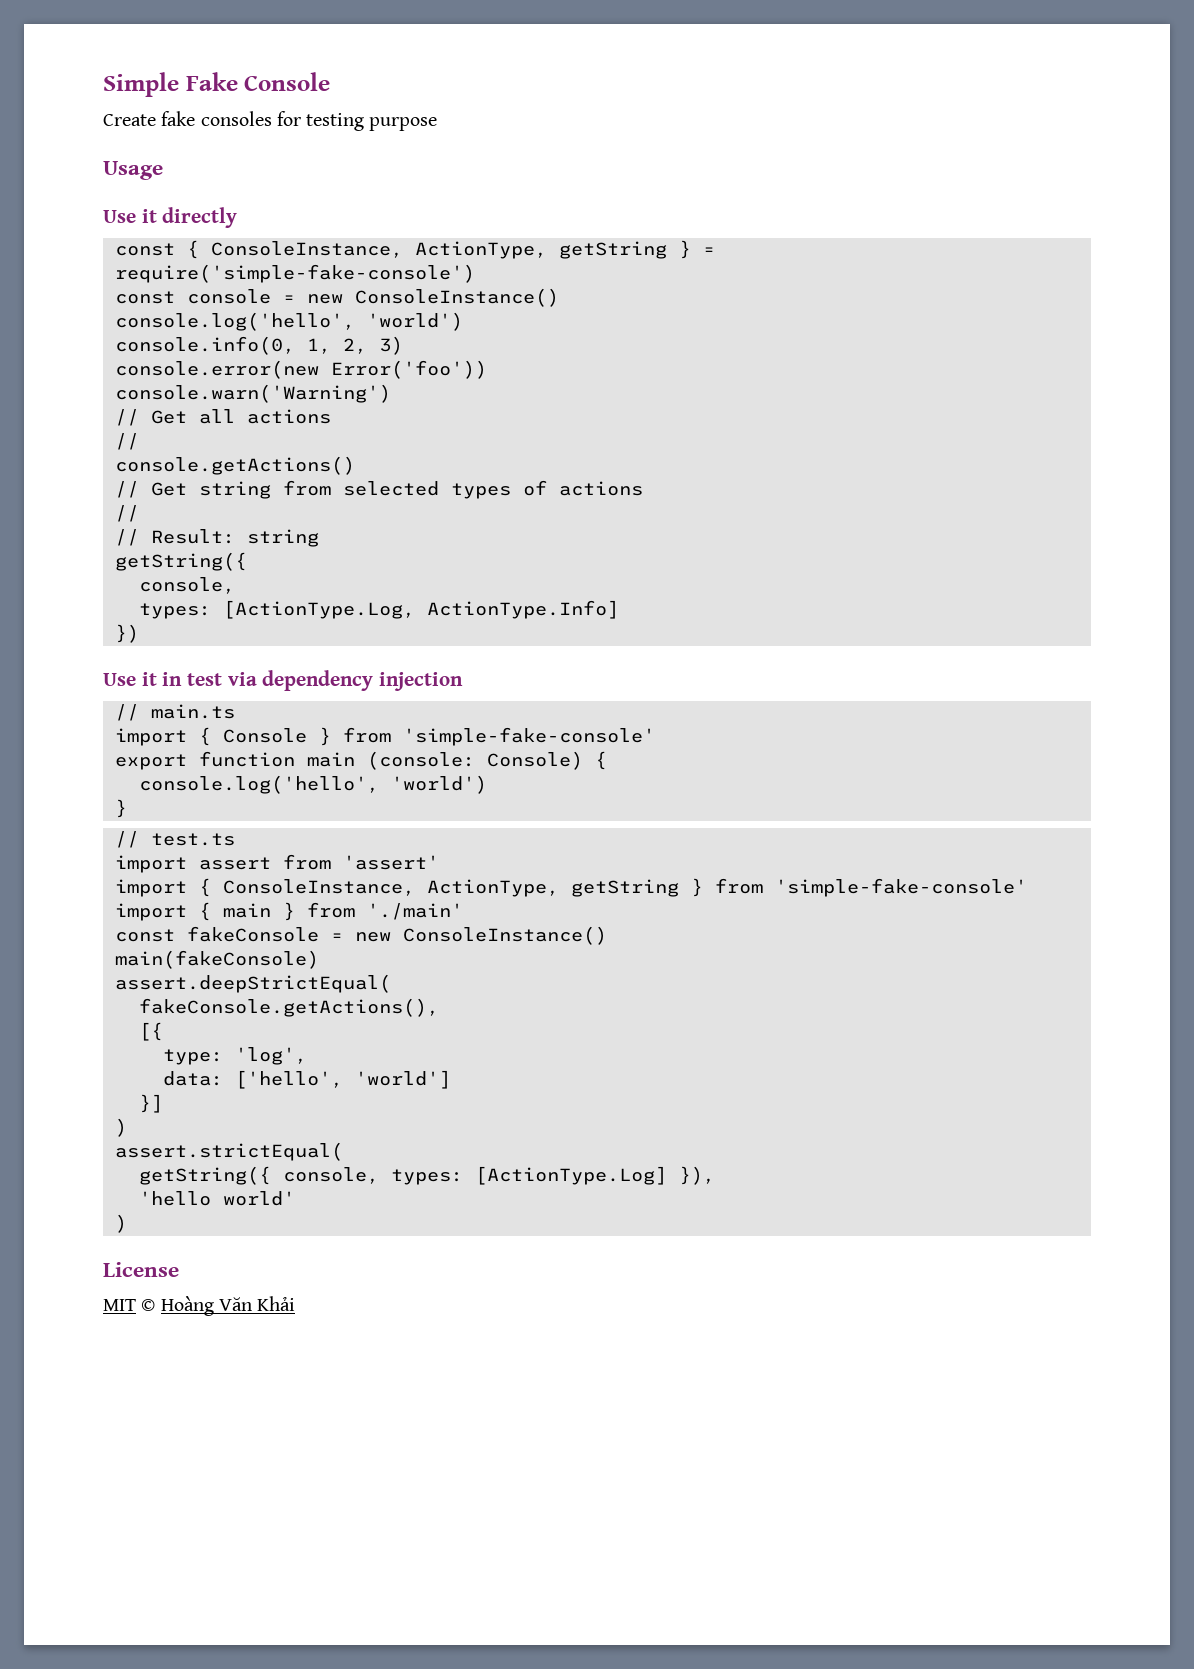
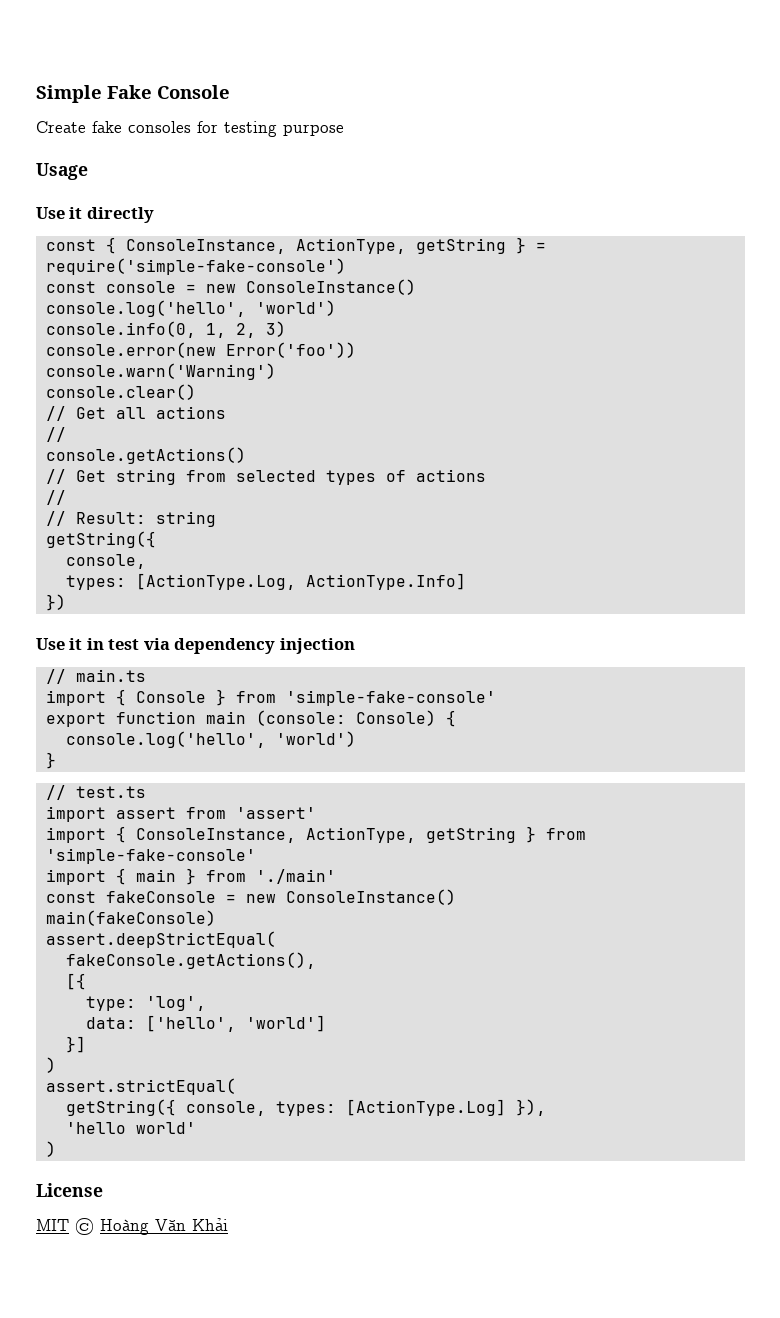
(391, 393) none -> [45,384,196,400] // console.clear()

